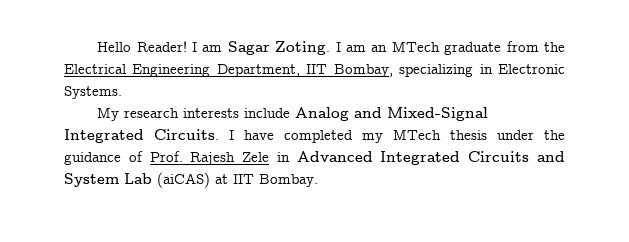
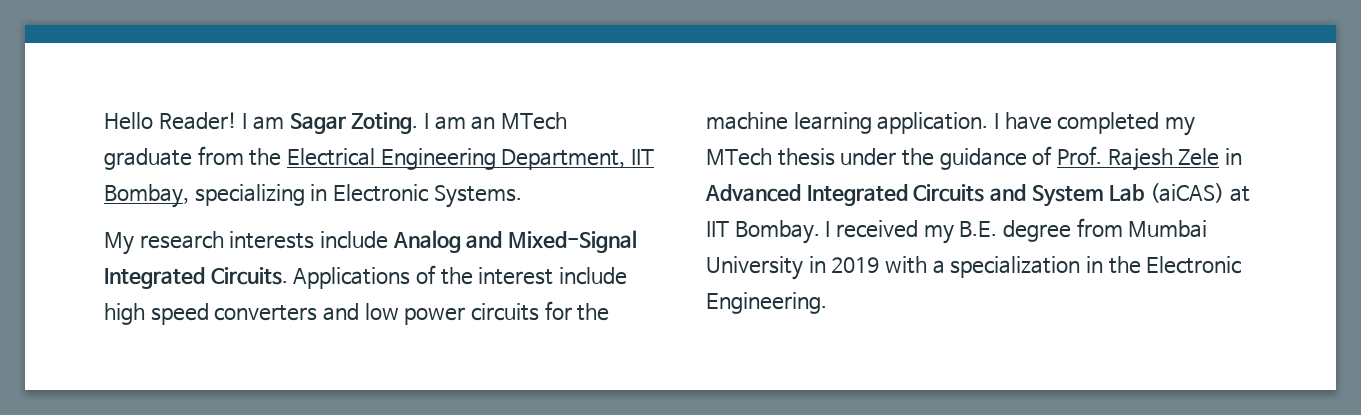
(219, 134) none -> [293,265,627,289] [104,301,610,325] [706,112,989,134] Applications of the interest include high speed converters and low power circuits for the machine learning application.
(318, 180) none -> [825,218,1208,244] [706,256,1242,280] [706,292,827,314] I received my B.E. degree from Mumbai University in 2019 with a specialization in the Electronic Engineering.

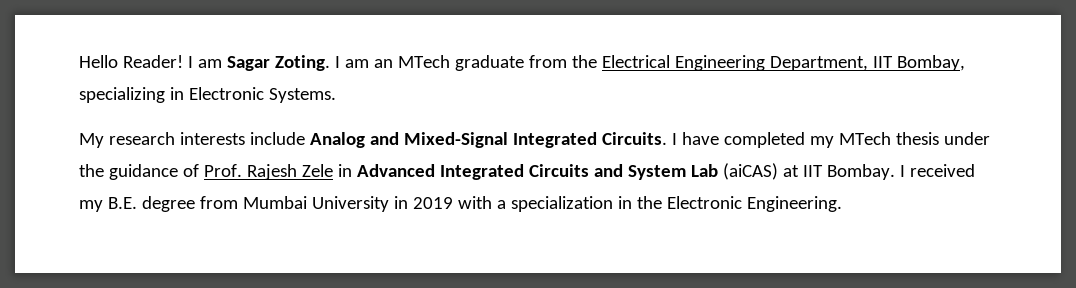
[293,265,627,289] [104,301,610,325] [706,112,989,134] Applications of the interest include high speed converters and low power circuits for the machine learning application. -> (667, 138) none

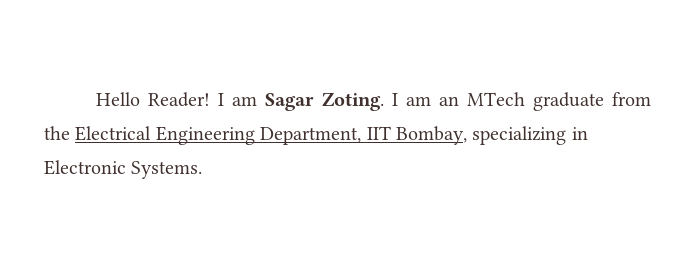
[79,132,990,148] [79,163,975,180] [79,196,842,212] // My research interests include Analog and Mixed-Signal Integrated Circuits. I have completed my MTech thesis under the guidance of Prof. Rajesh Zele in Advanced Integrated Circuits and System Lab (aiCAS) at IIT Bombay. I received my B.E. degree from Mumbai University in 2019 with a specialization in the Electronic Engineering. -> (203, 170) none

